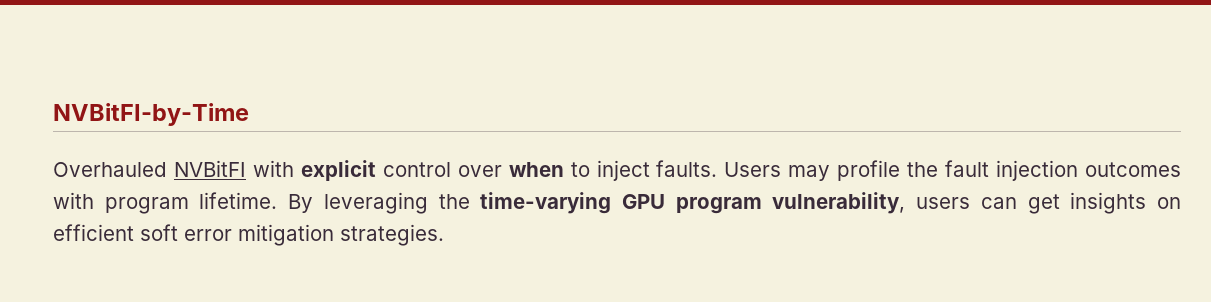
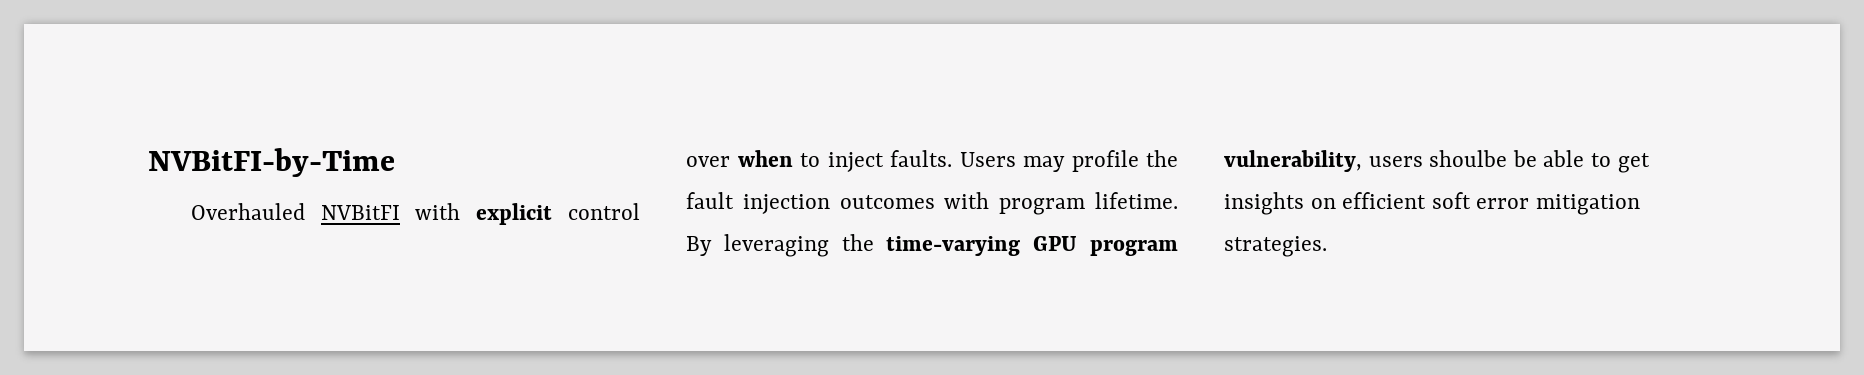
[980,197,1017,209] can -> [1429,150,1612,167] shoulbe be able to

